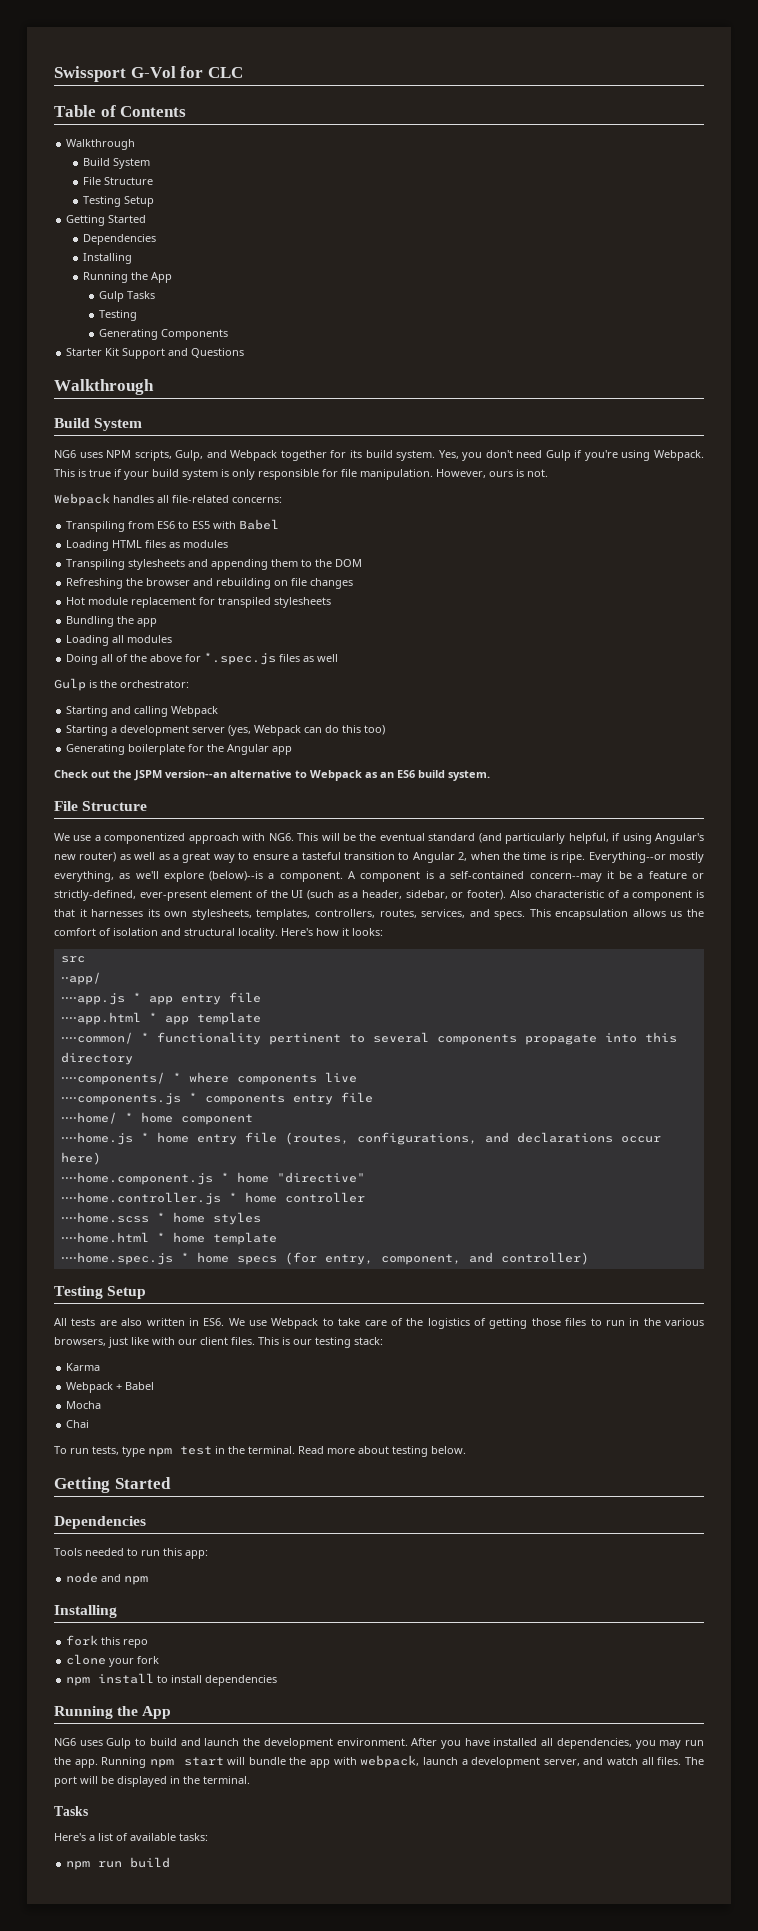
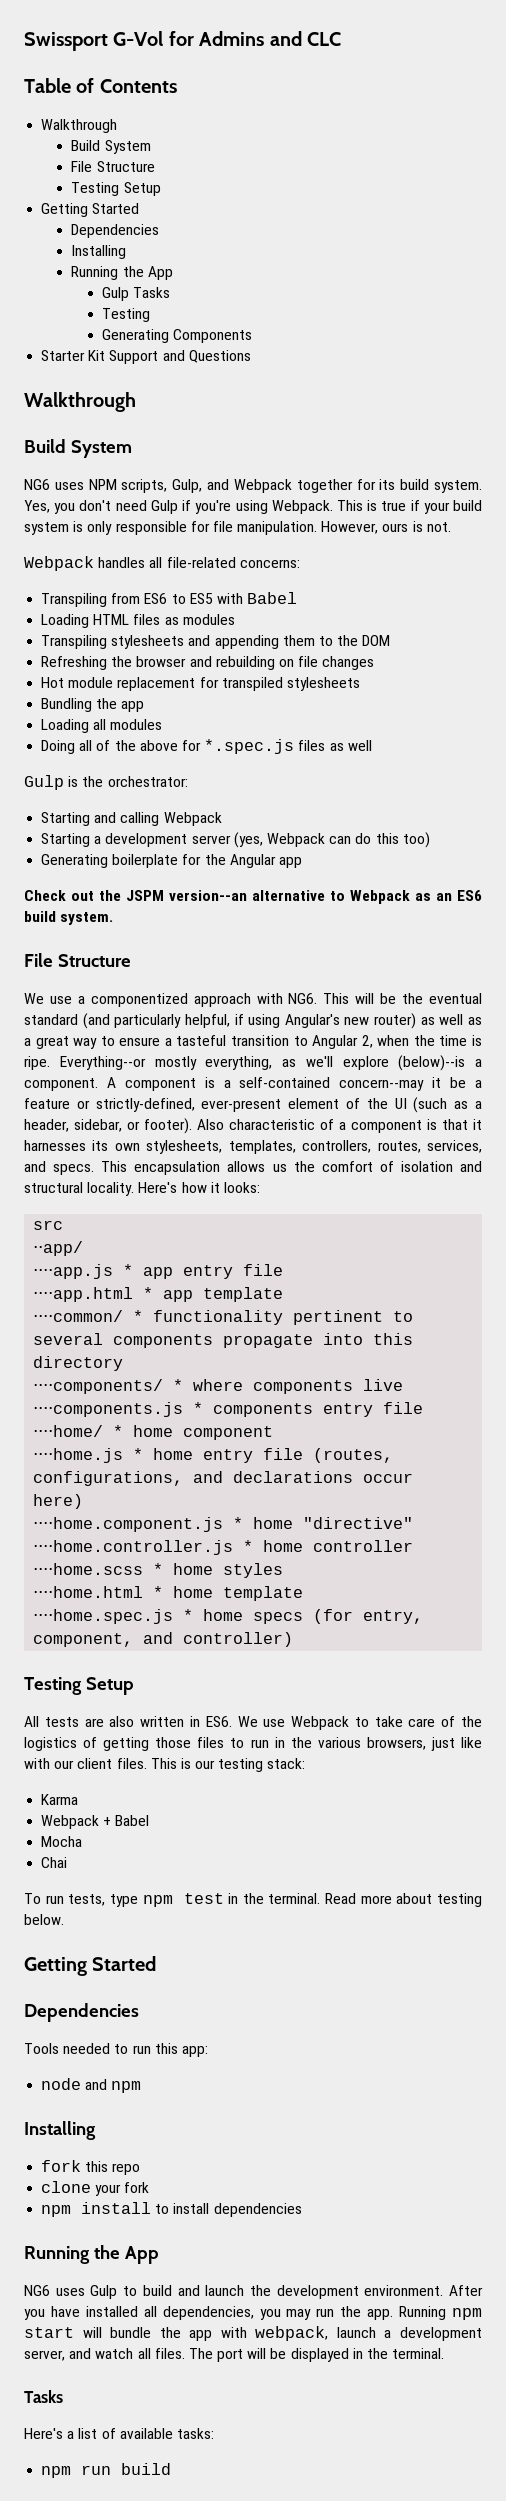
(204, 72) none -> [199,31,302,46] Admins and

